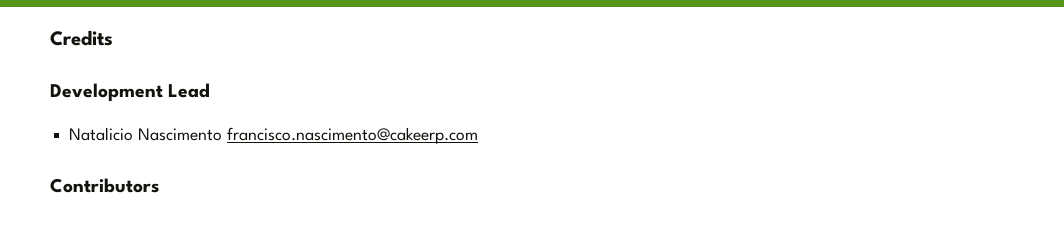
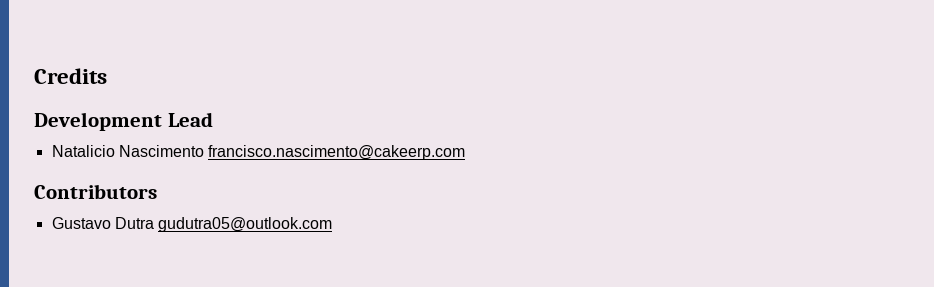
(159, 185) none -> [51,217,333,232] // Gustavo Dutra gudutra05@outlook.com

